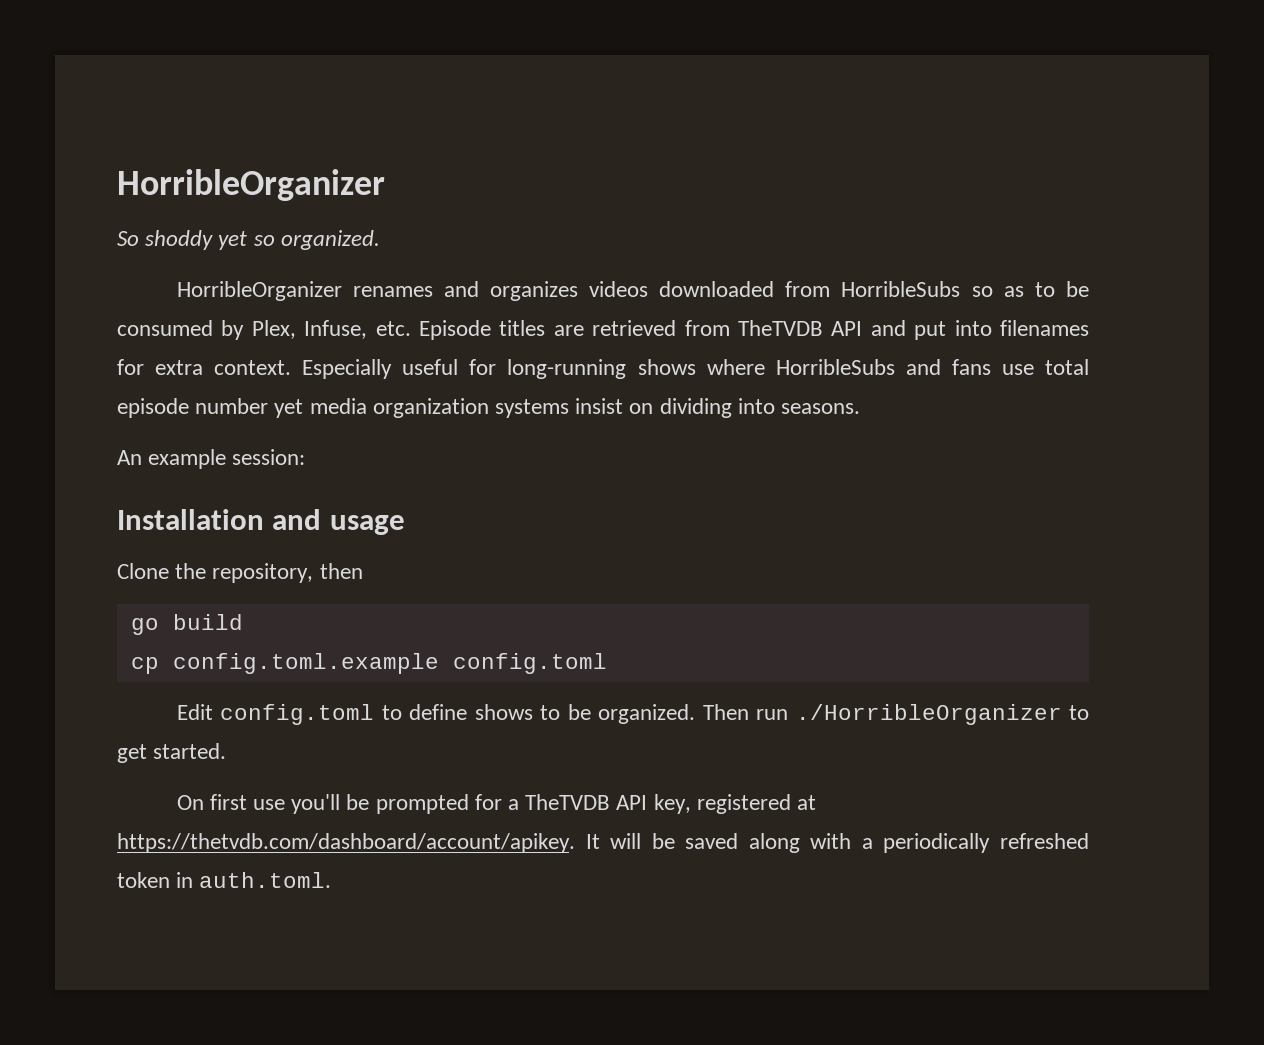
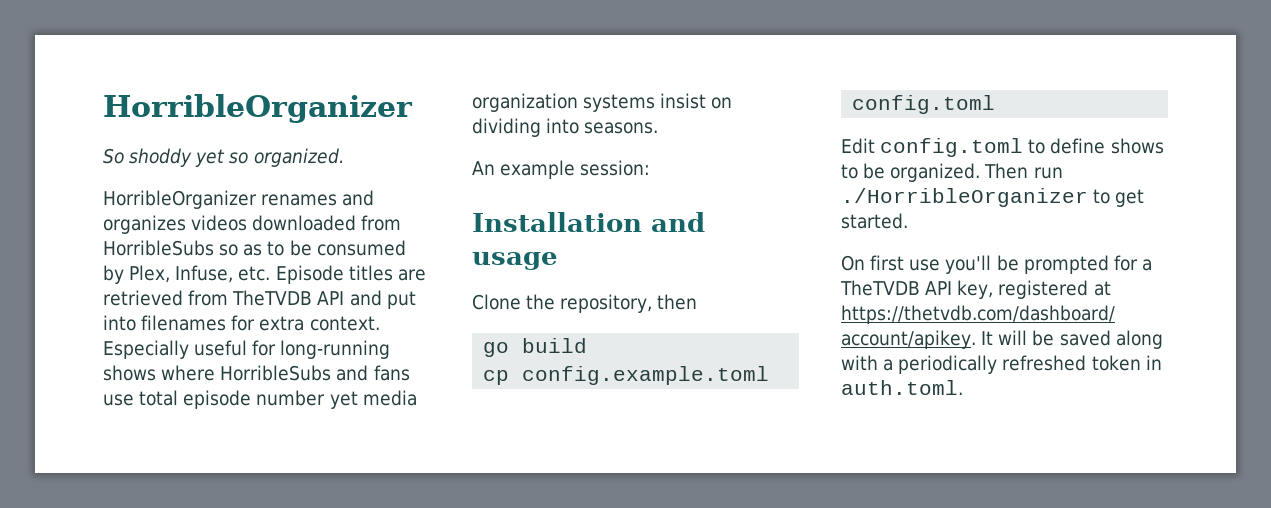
[172,653,439,674] config.toml.example -> [522,366,770,385] config.example.toml

